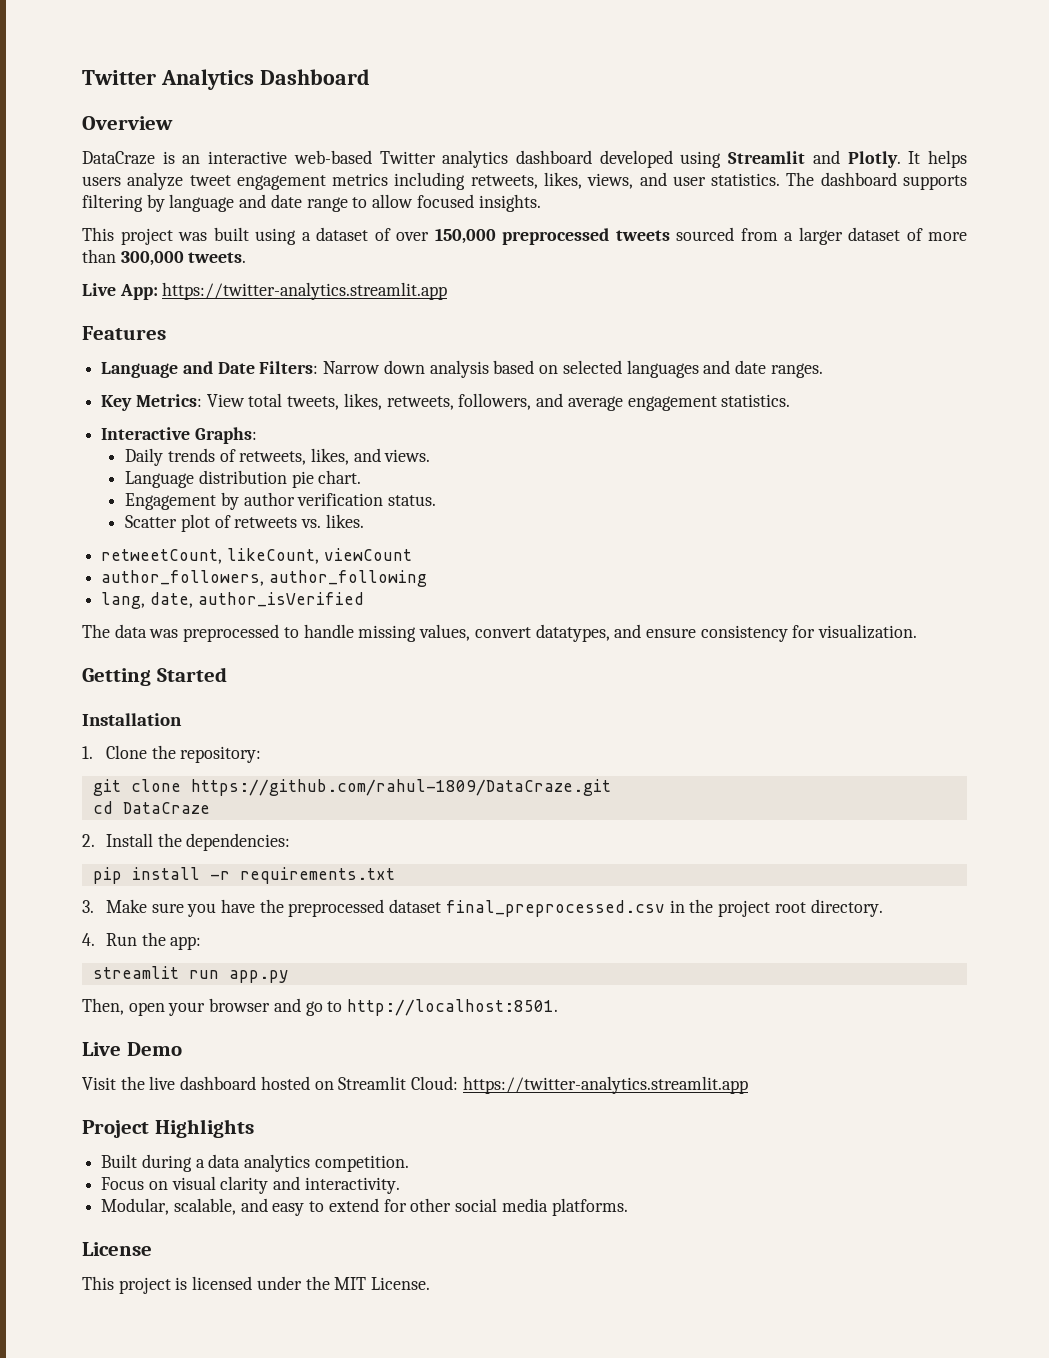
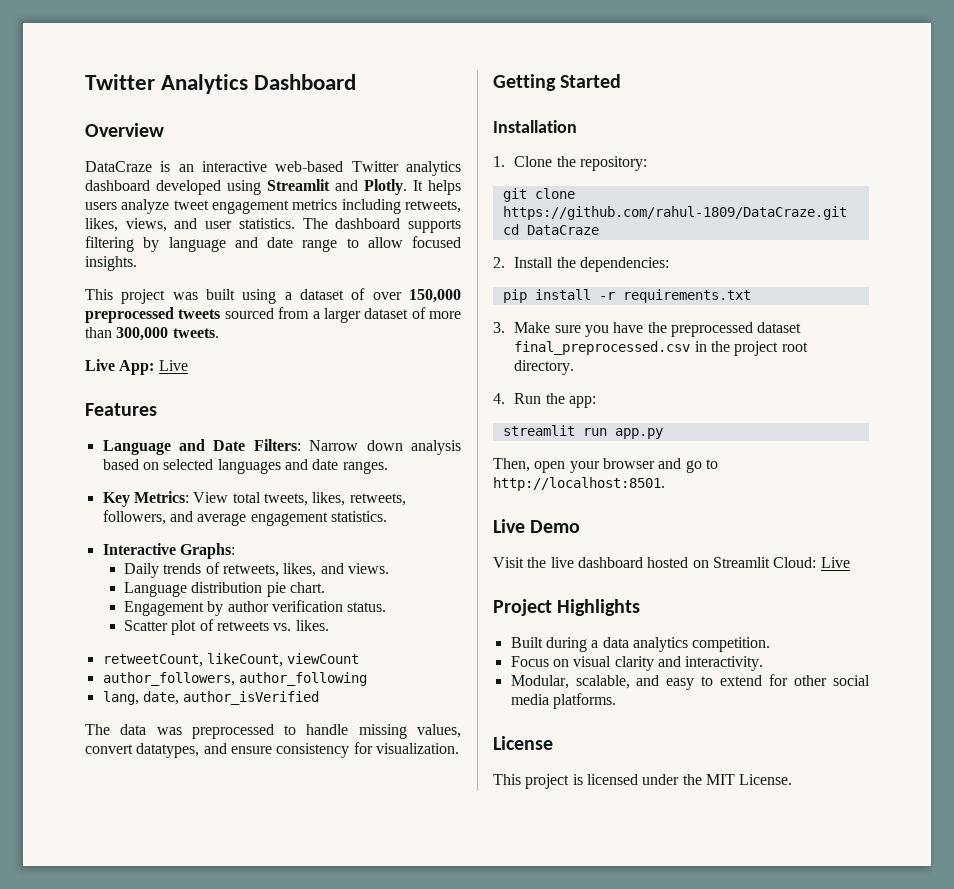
[162,282,448,300] https://twitter-analytics.streamlit.app -> [158,360,188,371] Live
[462,1076,748,1094] https://twitter-analytics.streamlit.app -> [820,557,850,568] Live

